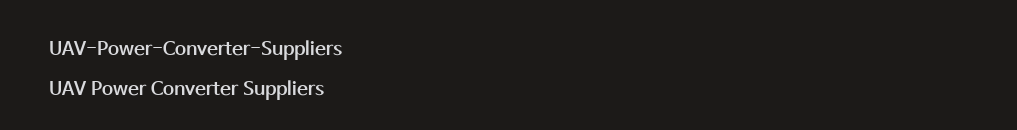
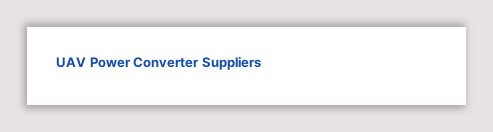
[49,40,342,60] UAV-Power-Converter-Suppliers // -> (56, 62) none

